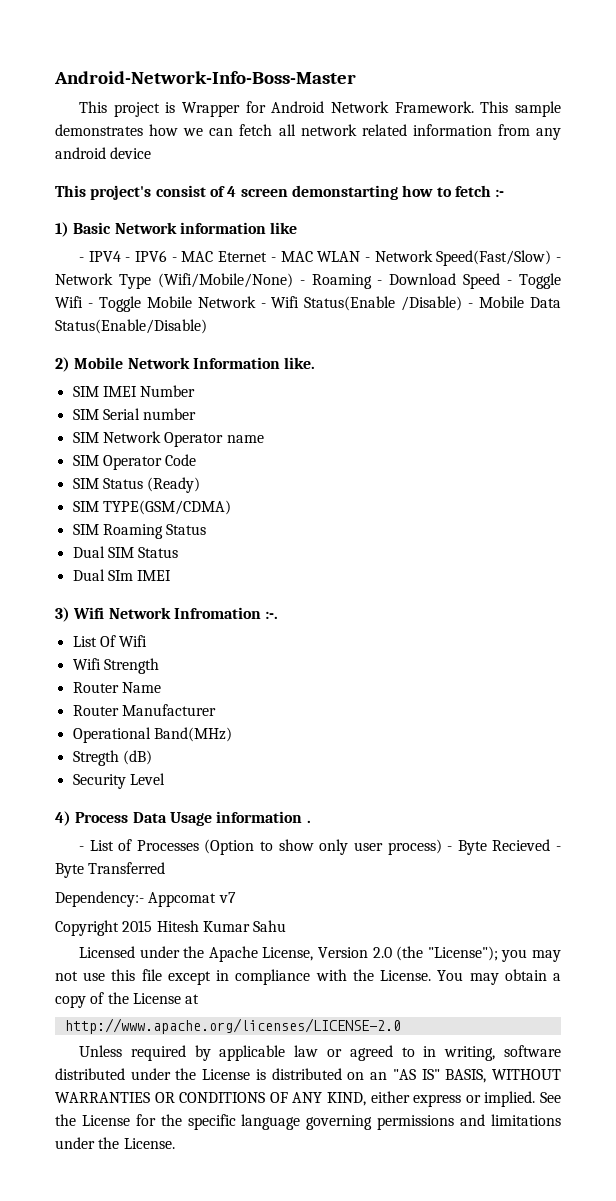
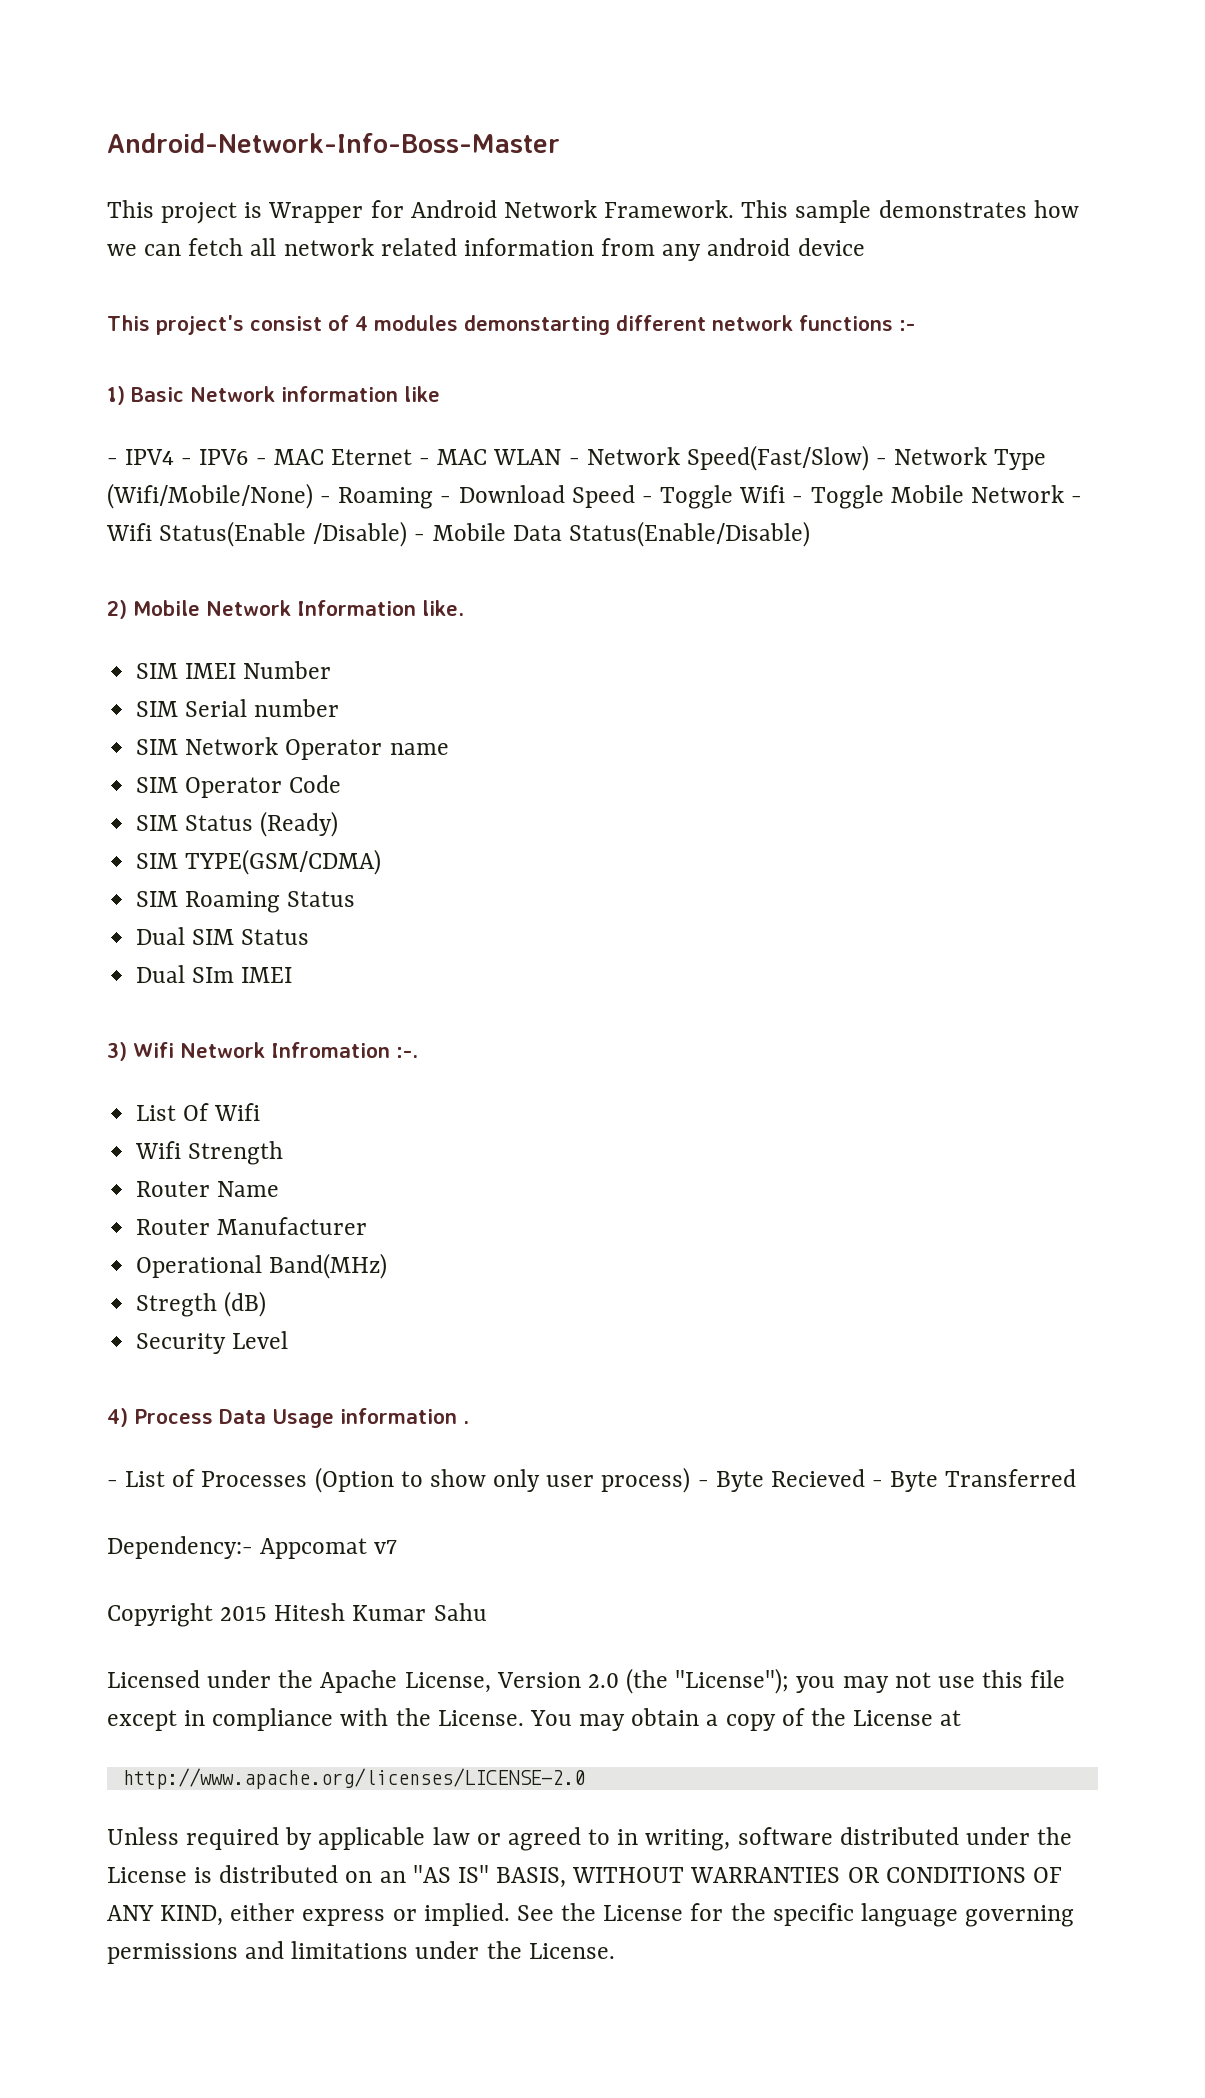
[240,185,491,200] screen demonstarting how to fetch -> [374,315,893,335] modules demonstarting different network functions

